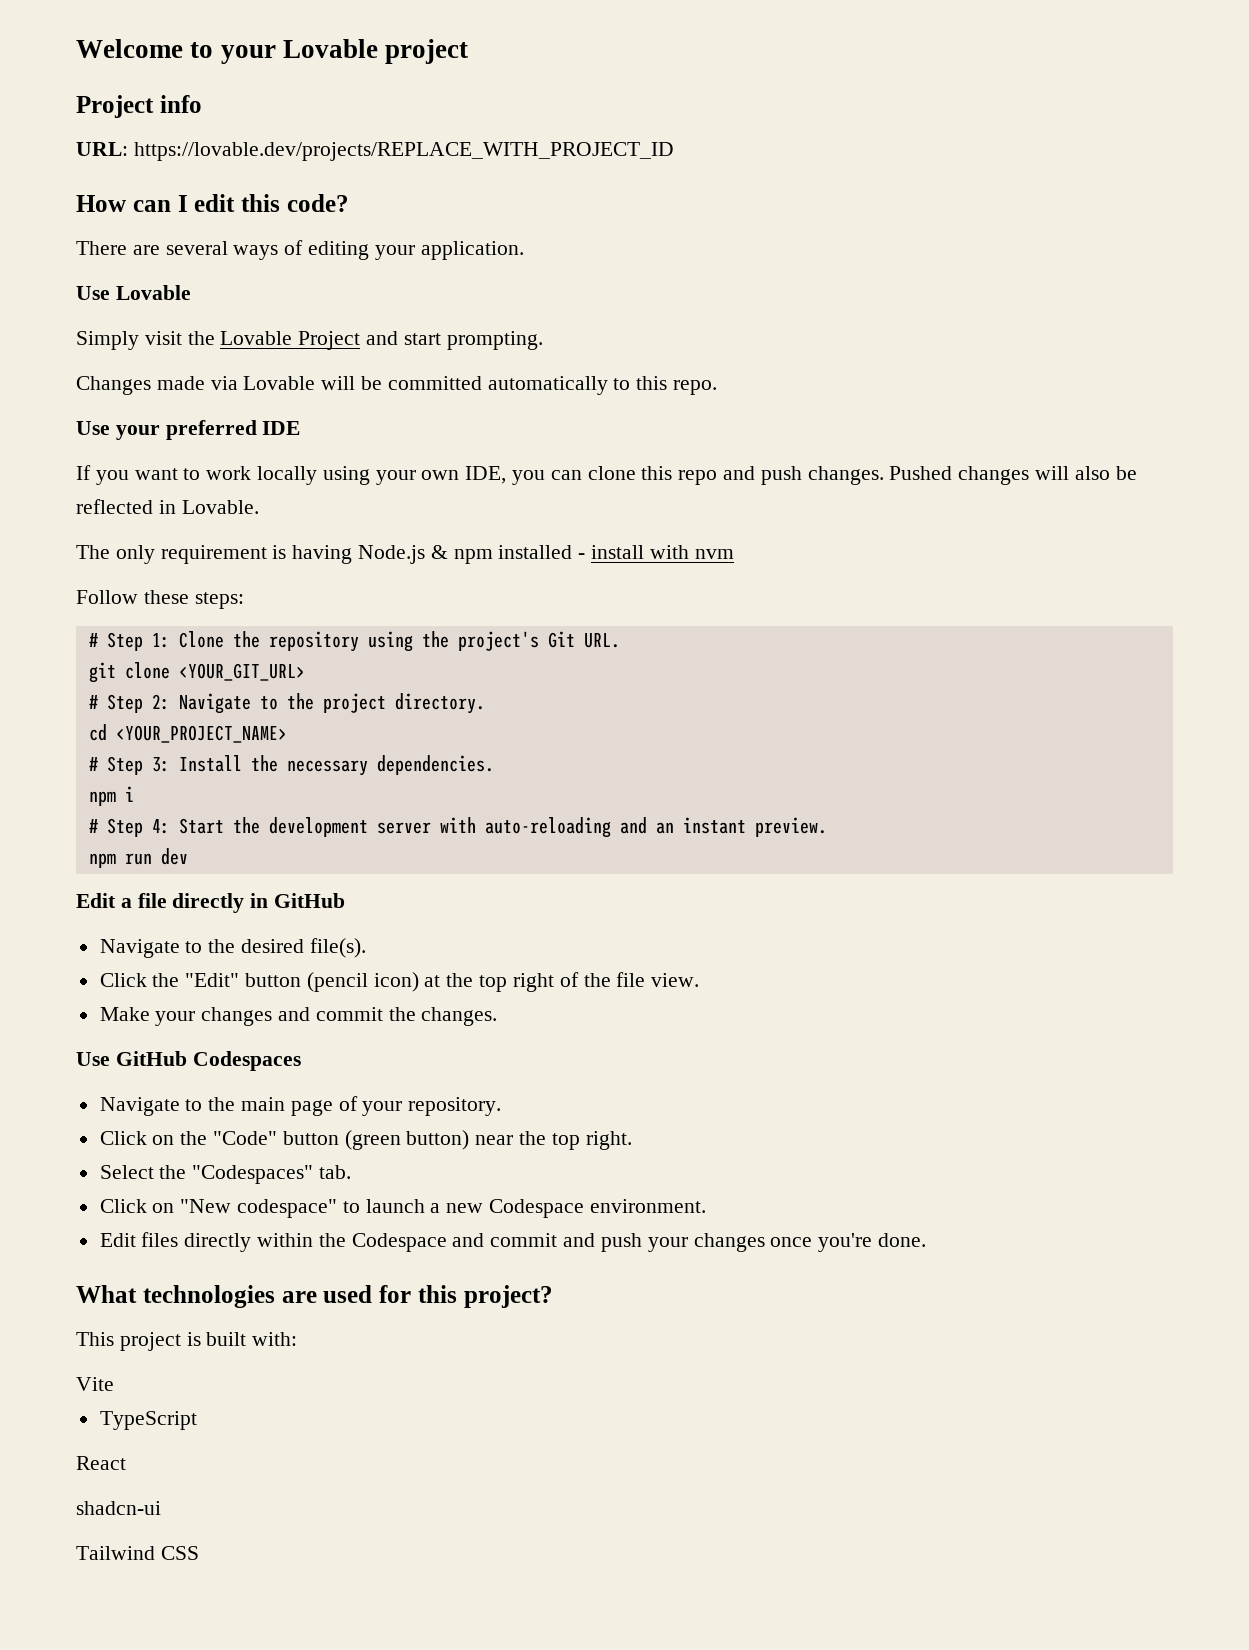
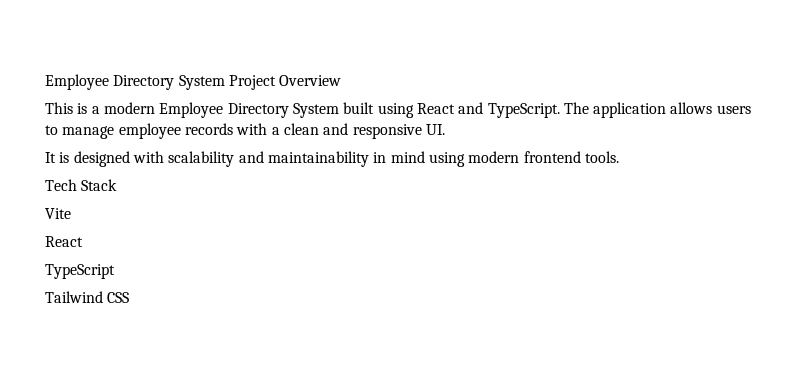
[76,39,469,64] [76,95,202,118] [76,142,674,161] [76,194,349,212] [76,240,524,260] [76,285,191,300] [76,331,543,350] [76,376,718,395] [76,420,301,440] [76,465,1137,485] [76,499,259,514] [76,545,734,564] [76,590,244,609] [88,631,620,652] [88,662,305,683] [88,693,485,714] [88,724,287,743] [88,755,494,776] [88,786,134,806] [88,817,827,838] [88,848,188,868] [76,893,346,913] [99,938,366,958] [99,972,700,992] [99,1007,498,1026] [76,1051,301,1071] [99,1096,502,1116] [99,1130,632,1150] [99,1165,352,1184] [99,1199,706,1218] [99,1232,926,1252] [76,1285,553,1308] [76,1332,298,1351] Welcome to your Lovable project // Project info // URL: https://lovable.dev/projects/REPLACE_WITH_PROJECT_ID // How can I edit this code? // There are several ways of editing your application. // Use Lovable // Simply visit the Lovable Project and start prompting. // Changes made via Lovable will be committed automatically to this repo. // Use your preferred IDE // If you want to work locally using your own IDE, you can clone this repo and push changes. Pushed changes will also be reflected in Lovable. // The only requirement is having Node.js & npm installed - install with nvm // Follow these steps: // # Step 1: Clone the repository using the project's Git URL. // git clone <YOUR_GIT_URL> // # Step 2: Navigate to the project directory. // cd <YOUR_PROJECT_NAME> // # Step 3: Install the necessary dependencies. // npm i // # Step 4: Start the development server with auto-reloading and an instant preview. // npm run dev // Edit a file directly in GitHub // Navigate to the desired file(s). // Click the "Edit" button (pencil icon) at the top right of the file view. // Make your changes and commit the changes. // Use GitHub Codespaces // Navigate to the main page of your repository. // Click on the "Code" button (green button) near the top right. // Select the "Codespaces" tab. // Click on "New codespace" to launch a new Codespace environment. // Edit files directly within the Codespace and commit and push your changes once you're done. // What technologies are used for this project? // This project is built with: -> [45,74,342,90] [45,102,751,118] [45,123,445,139] [45,151,619,167] [45,179,118,191] Employee Directory System Project Overview // This is a modern Employee Directory System built using React and TypeScript. The application allows users to manage employee records with a clean and responsive UI. // It is designed with scalability and maintainability in mind using modern frontend tools. // Tech Stack
[99,1411,197,1430] // TypeScript -> (71, 213) none
[76,1501,161,1515] shadcn-ui -> [45,264,115,279] TypeScript

